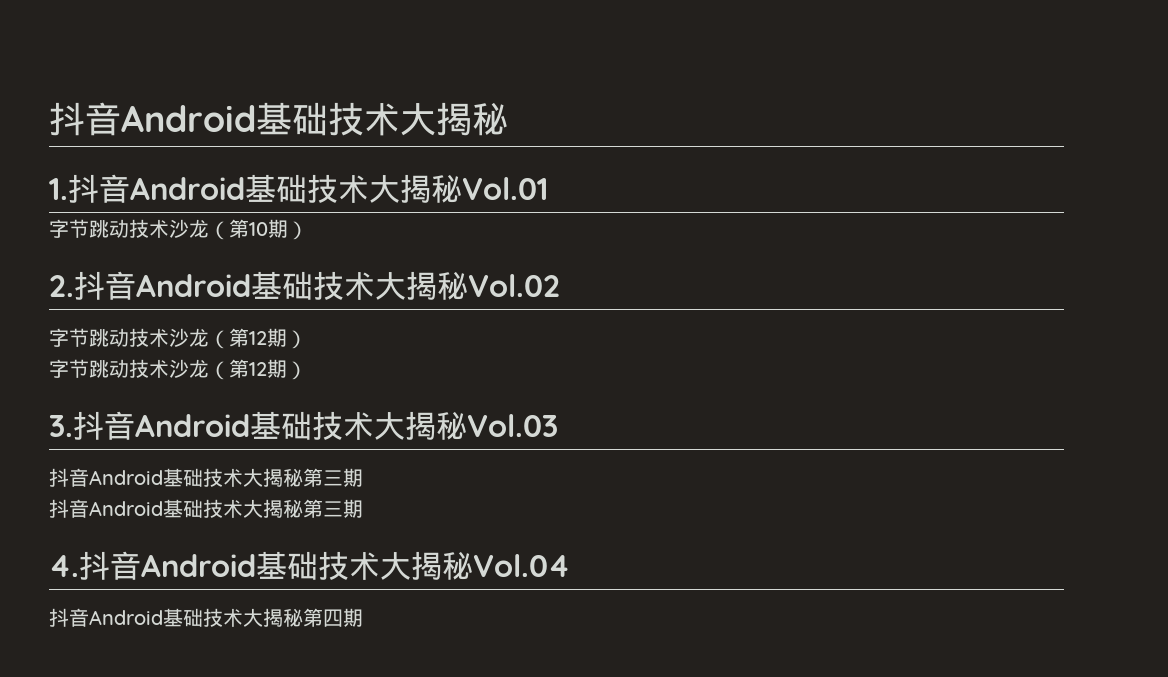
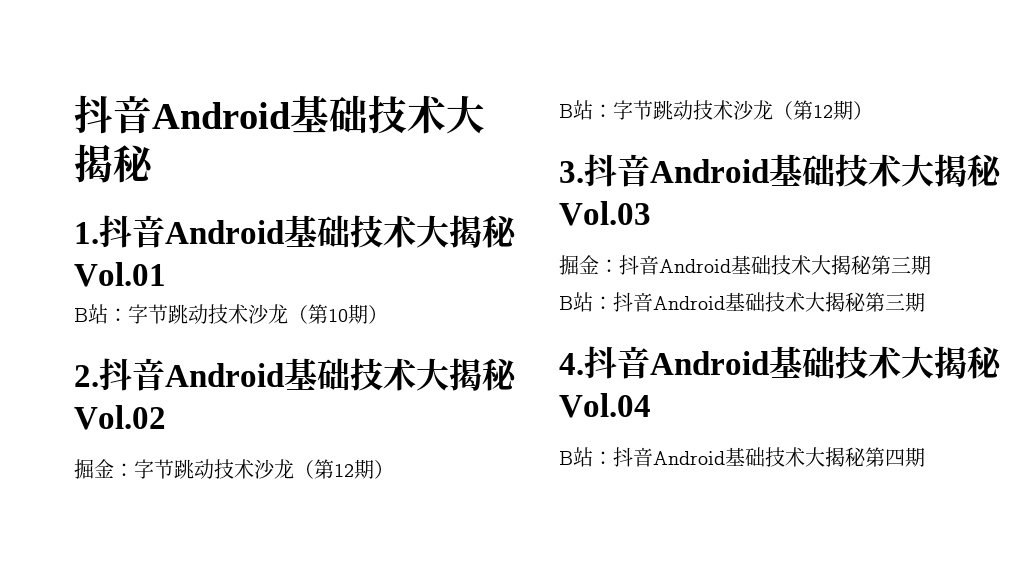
(548, 188) none -> [74,304,128,324] B站：
[49,328,307,349] 字节跳动技术沙龙（第12期） // -> [74,459,394,479] [559,100,613,120] 掘金：字节跳动技术沙龙（第12期） // B站：
[49,468,363,487] 抖音Android基础技术大揭秘第三期 // -> [559,255,931,275] [559,292,613,312] 掘金：抖音Android基础技术大揭秘第三期 // B站：
(570, 565) none -> [559,447,613,467] B站：

